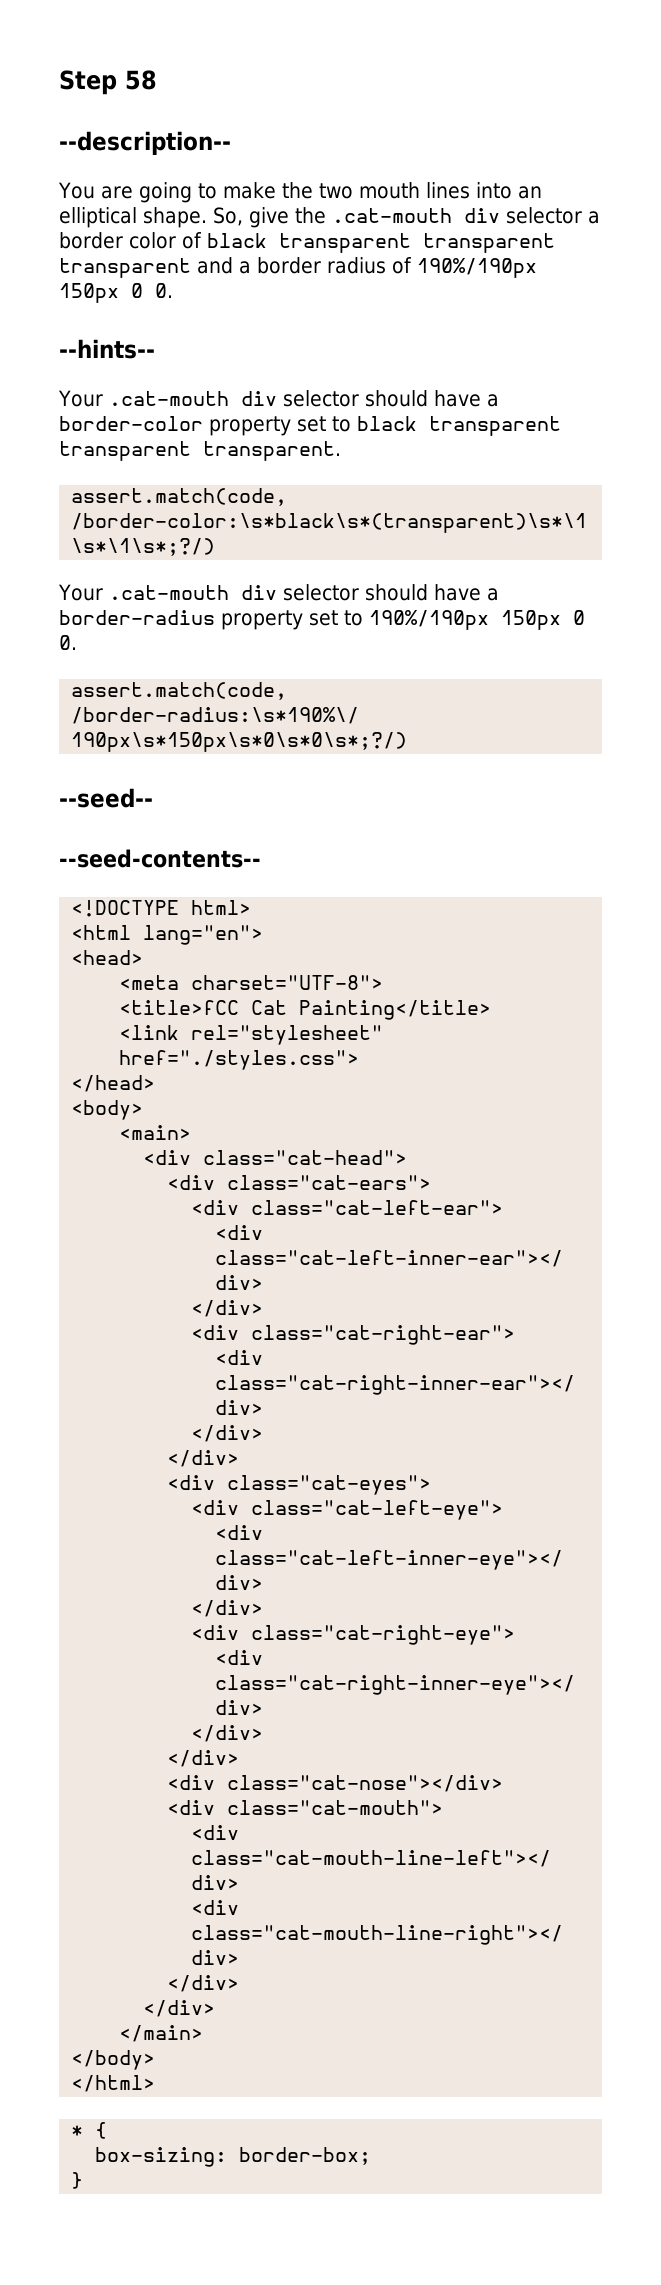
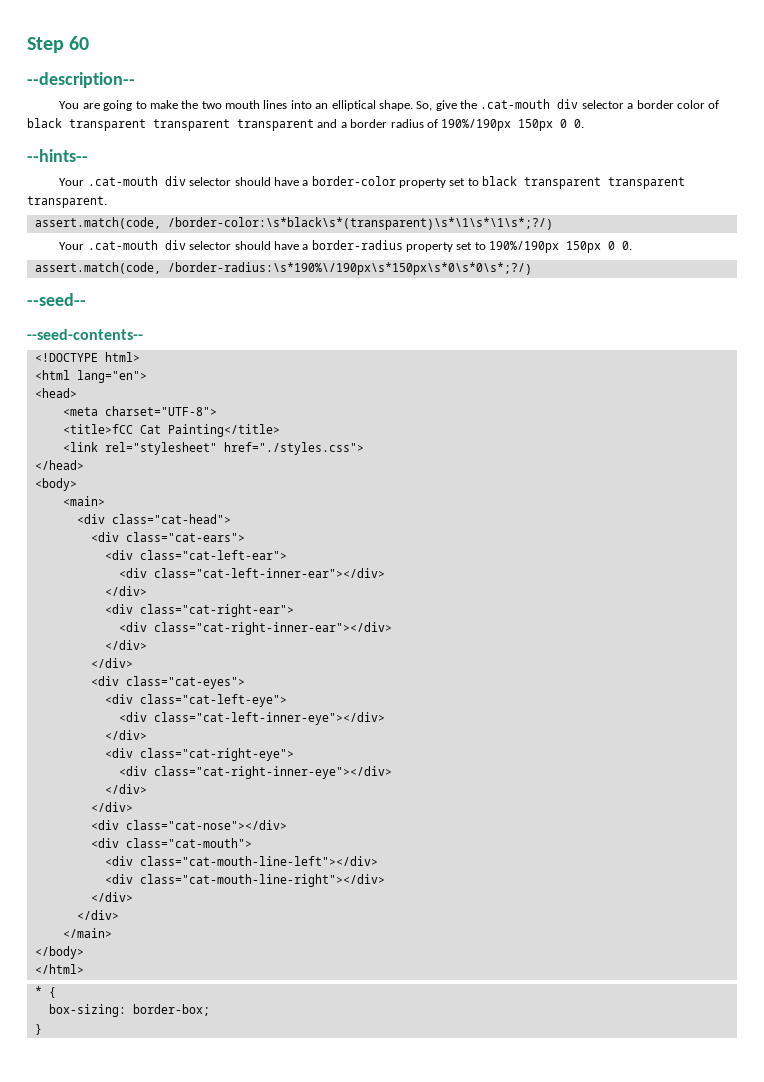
[125,70,157,90] 58 -> [69,36,90,50] 60

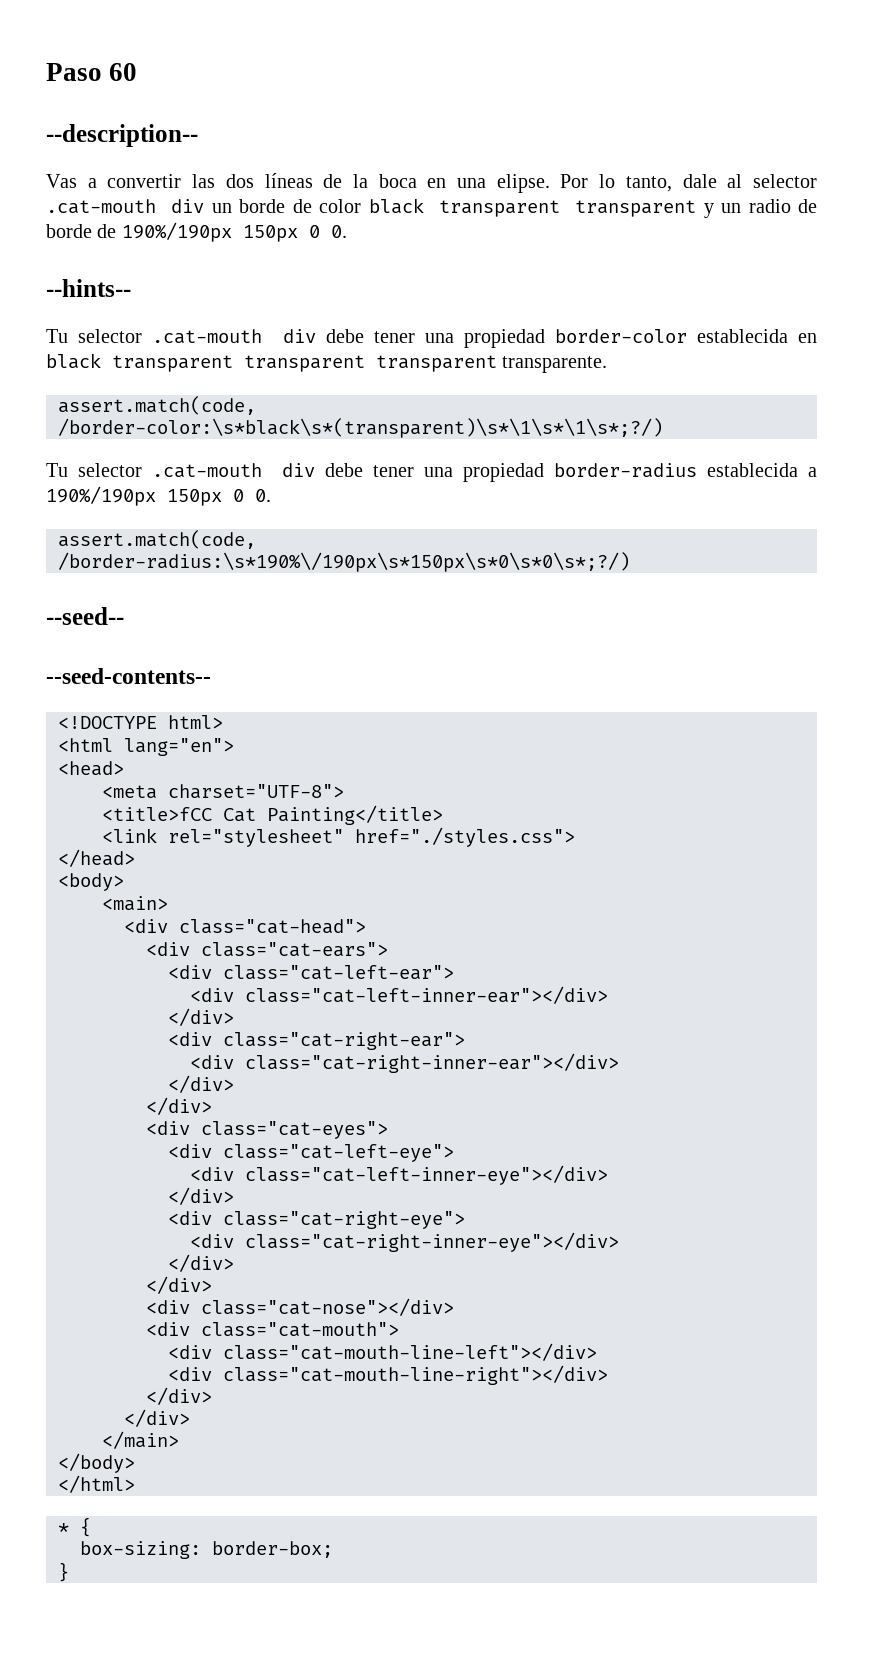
[27,37,64,53] Step -> [46,63,102,81] Paso
[59,99,720,111] [27,118,438,131] You are going to make the two mouth lines into an elliptical shape. So, give the .cat-mouth div selector a border color of black transparent transparent transparent and a border radius of -> [46,173,818,193] [46,198,818,218] [46,224,117,238] Vas a convertir las dos líneas de la boca en una elipse. Por lo tanto, dale al selector .cat-mouth div un borde de color black transparent transparent y un radio de borde de
[59,176,686,189] [27,196,107,208] Your .cat-mouth div selector should have a border-color property set to black transparent transparent transparent. -> [46,329,817,348] [46,353,608,373] Tu selector .cat-mouth div debe tener una propiedad border-color establecida en black transparent transparent transparent transparente.
[59,240,486,252] Your .cat-mouth div selector should have a border-radius property set to -> [46,463,817,482] Tu selector .cat-mouth div debe tener una propiedad border-radius establecida a

